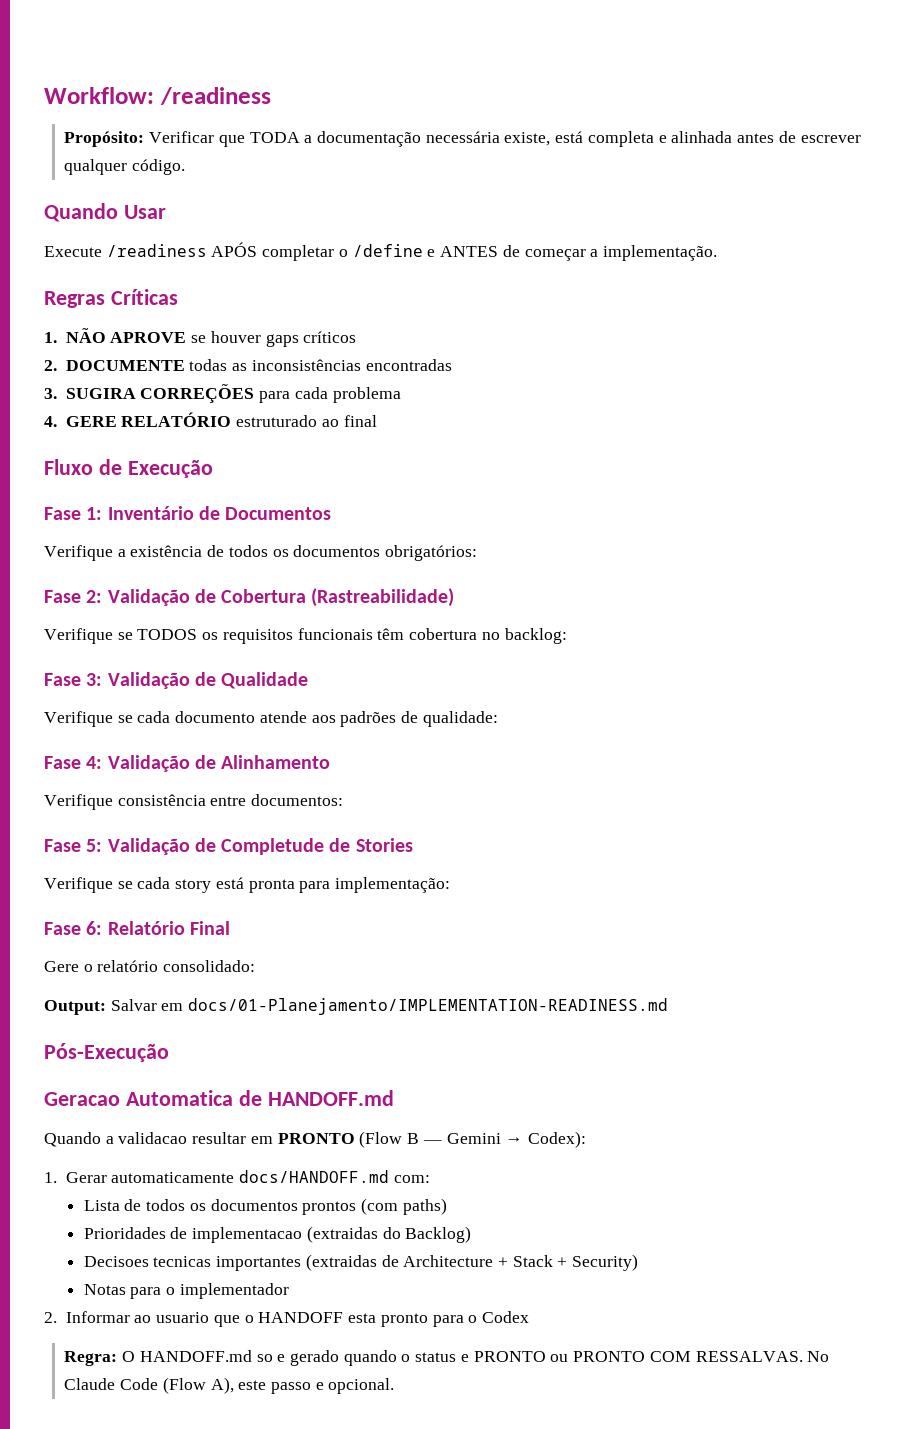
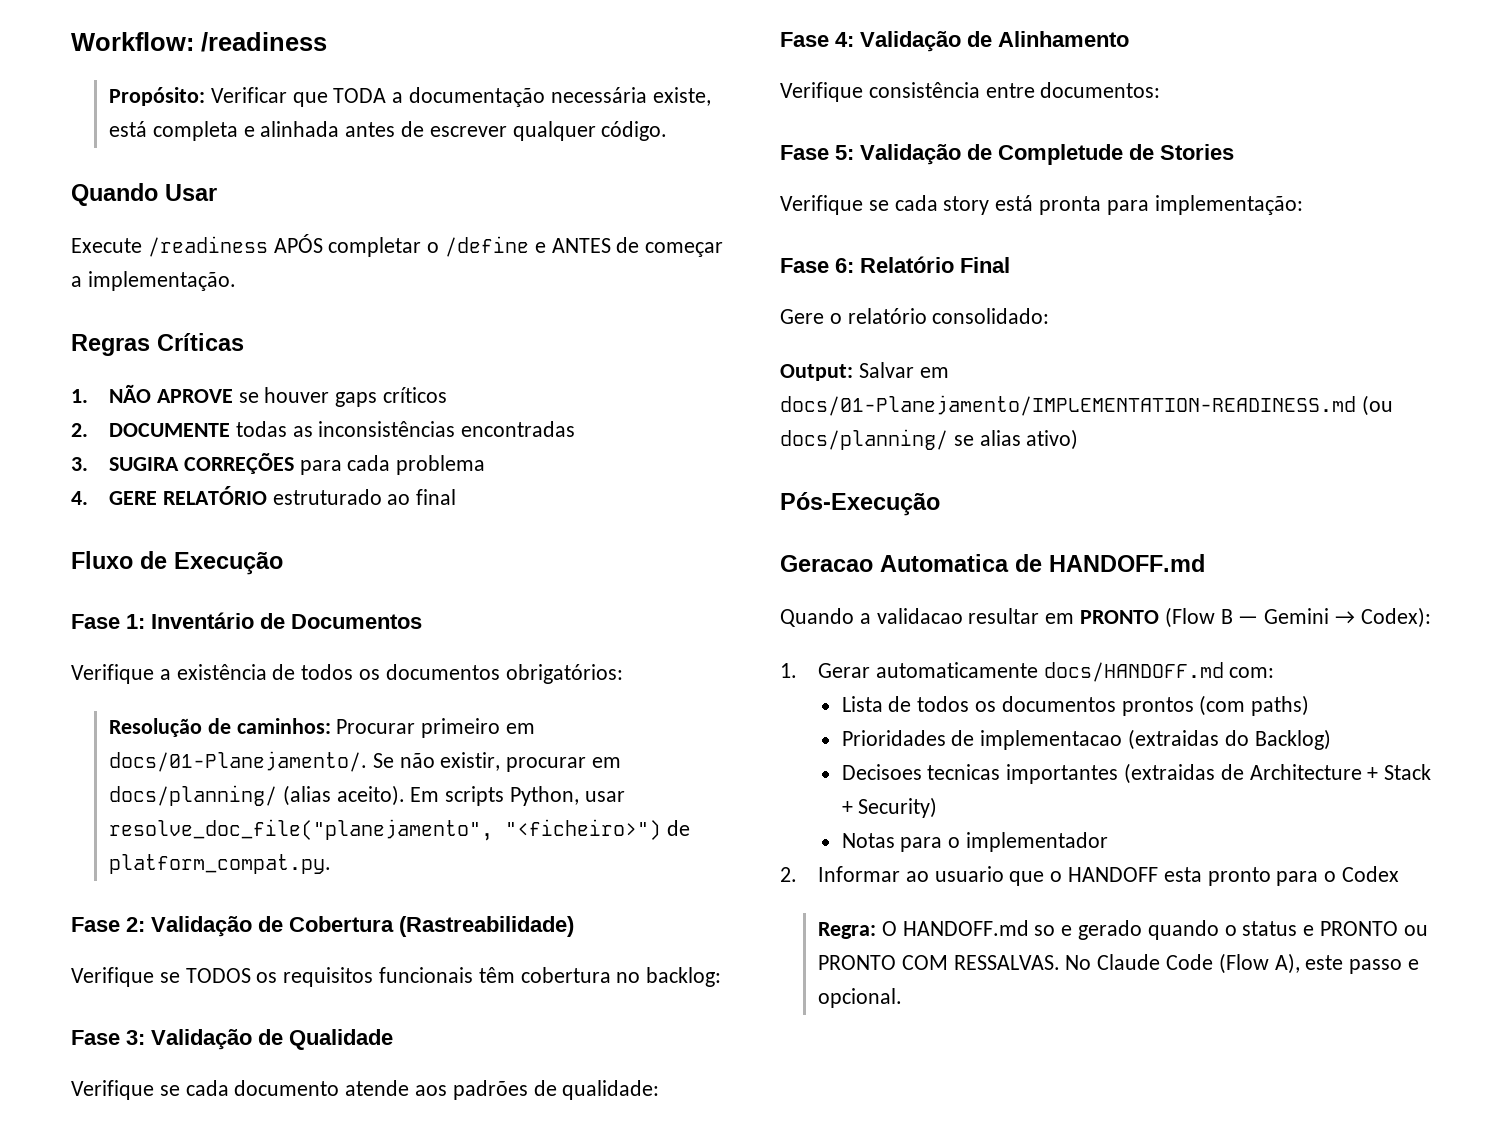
(478, 553) none -> [109,718,536,738] [109,751,622,772] [109,785,625,806] [109,819,690,841] [109,854,332,874] // Resolução de caminhos: Procurar primeiro em docs/01-Planejamento/. Se não existir, procurar em docs/planning/ (alias aceito). Em scripts Python, usar resolve_doc_file("planejamento", "<ficheiro>") de platform_compat.py.
(669, 1006) none -> [1361,395,1393,416] [780,429,1079,450] (ou docs/planning/ se alias ativo)

